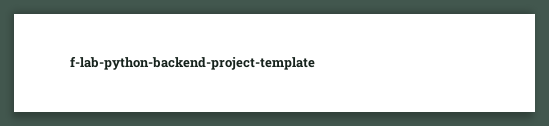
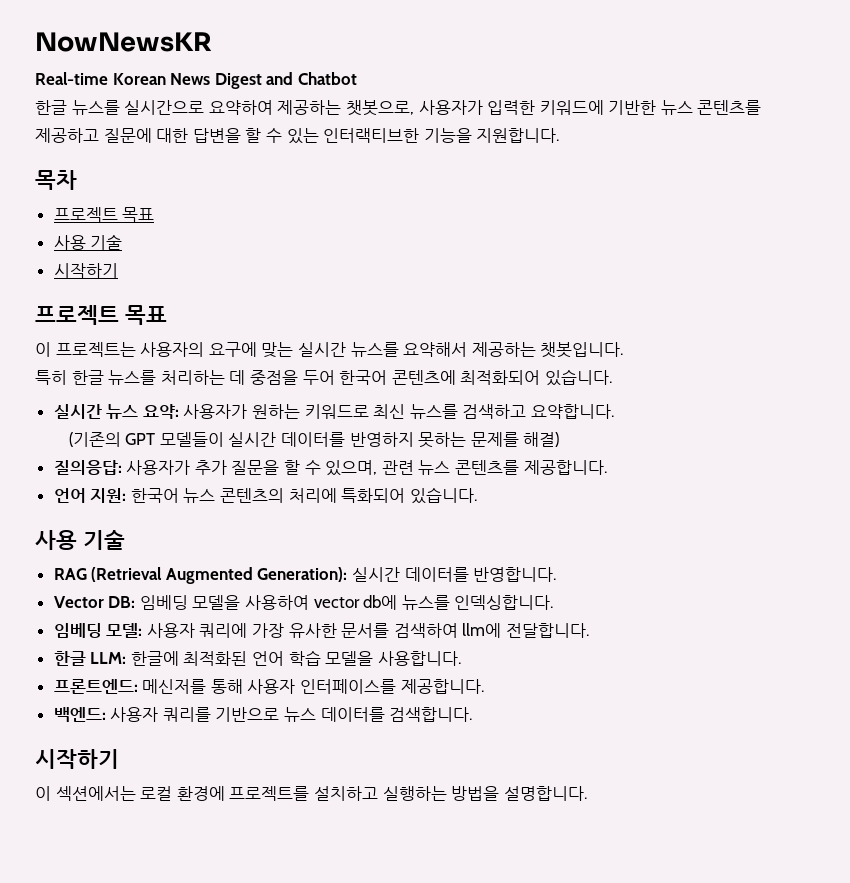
[70,56,315,70] f-lab-python-backend-project-template -> [35,32,212,52] [35,72,357,89] [35,100,762,116] [35,128,560,144] [35,170,77,190] [53,207,155,222] [53,234,123,250] [53,263,118,278] [35,305,167,325] [35,342,624,358] [35,369,612,386] [53,404,615,419] [68,432,560,448] [53,460,607,476] [53,487,477,504] [35,530,125,550] [53,567,557,584] [53,595,554,610] [53,623,590,638] [53,650,461,666] [53,679,484,694] [53,707,473,722] [35,749,119,769] [35,786,587,801] NowNewsKR // Real-time Korean News Digest and Chatbot // 한글 뉴스를 실시간으로 요약하여 제공하는 챗봇으로, 사용자가 입력한 키워드에 기반한 뉴스 콘텐츠를 제공하고 질문에 대한 답변을 할 수 있는 인터랙티브한 기능을 지원합니다. // 목차 // 프로젝트 목표 // 사용 기술 // 시작하기 // 프로젝트 목표 // 이 프로젝트는 사용자의 요구에 맞는 실시간 뉴스를 요약해서 제공하는 챗봇입니다. // 특히 한글 뉴스를 처리하는 데 중점을 두어 한국어 콘텐츠에 최적화되어 있습니다. // 실시간 뉴스 요약: 사용자가 원하는 키워드로 최신 뉴스를 검색하고 요약합니다. // (기존의 GPT 모델들이 실시간 데이터를 반영하지 못하는 문제를 해결) // 질의응답: 사용자가 추가 질문을 할 수 있으며, 관련 뉴스 콘텐츠를 제공합니다. // 언어 지원: 한국어 뉴스 콘텐츠의 처리에 특화되어 있습니다. // 사용 기술 // RAG (Retrieval Augmented Generation): 실시간 데이터를 반영합니다. // Vector DB: 임베딩 모델을 사용하여 vector db에 뉴스를 인덱싱합니다. // 임베딩 모델: 사용자 쿼리에 가장 유사한 문서를 검색하여 llm에 전달합니다. // 한글 LLM: 한글에 최적화된 언어 학습 모델을 사용합니다. // 프론트엔드: 메신저를 통해 사용자 인터페이스를 제공합니다. // 백엔드: 사용자 쿼리를 기반으로 뉴스 데이터를 검색합니다. // 시작하기 // 이 섹션에서는 로컬 환경에 프로젝트를 설치하고 실행하는 방법을 설명합니다.

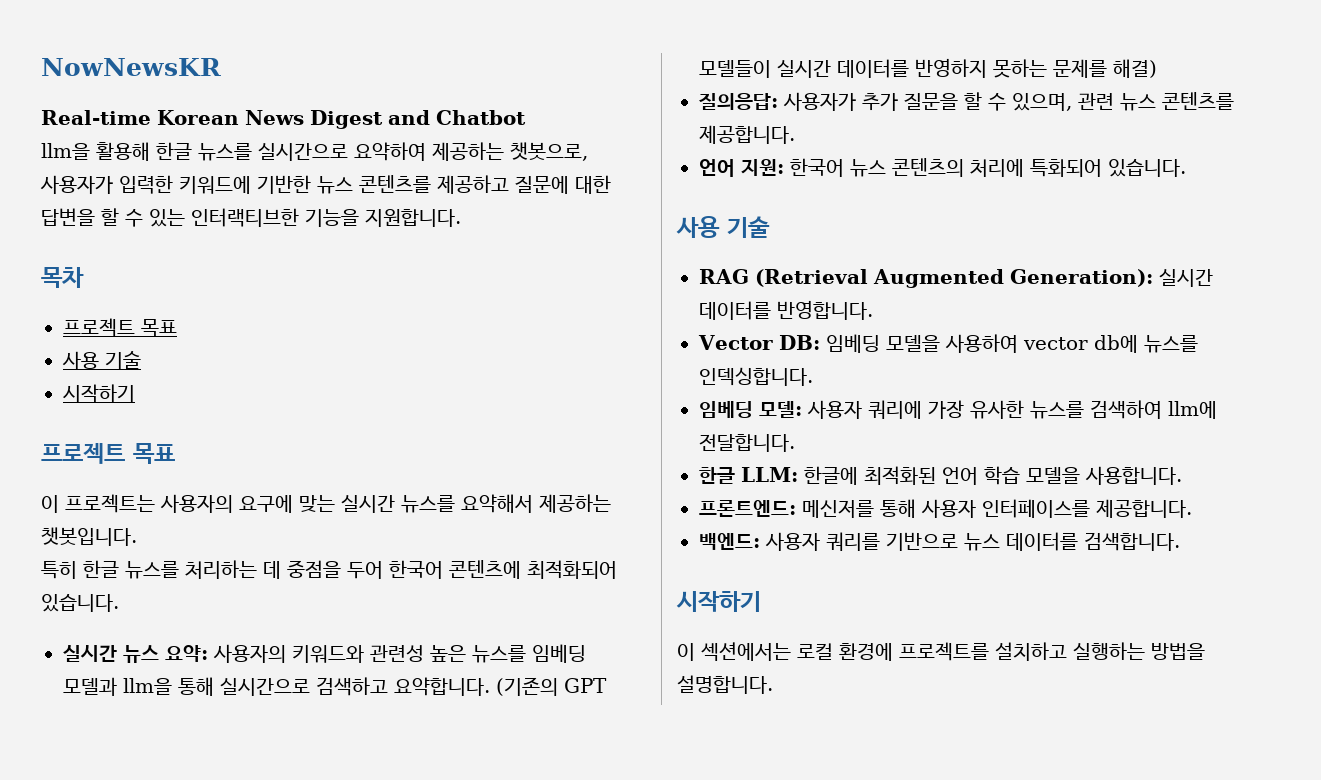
(357, 78) none -> [41,142,150,161] llm을 활용해
[183,404,458,419] 사용자가 원하는 키워드로 최신 뉴스를 -> [213,644,586,663] [63,677,310,696] 사용자의 키워드와 관련성 높은 뉴스를 임베딩 모델과 llm을 통해 실시간으로
(615, 411) // -> (490, 686) none
[341,623,390,638] 문서를 -> [1030,401,1084,419] 뉴스를

